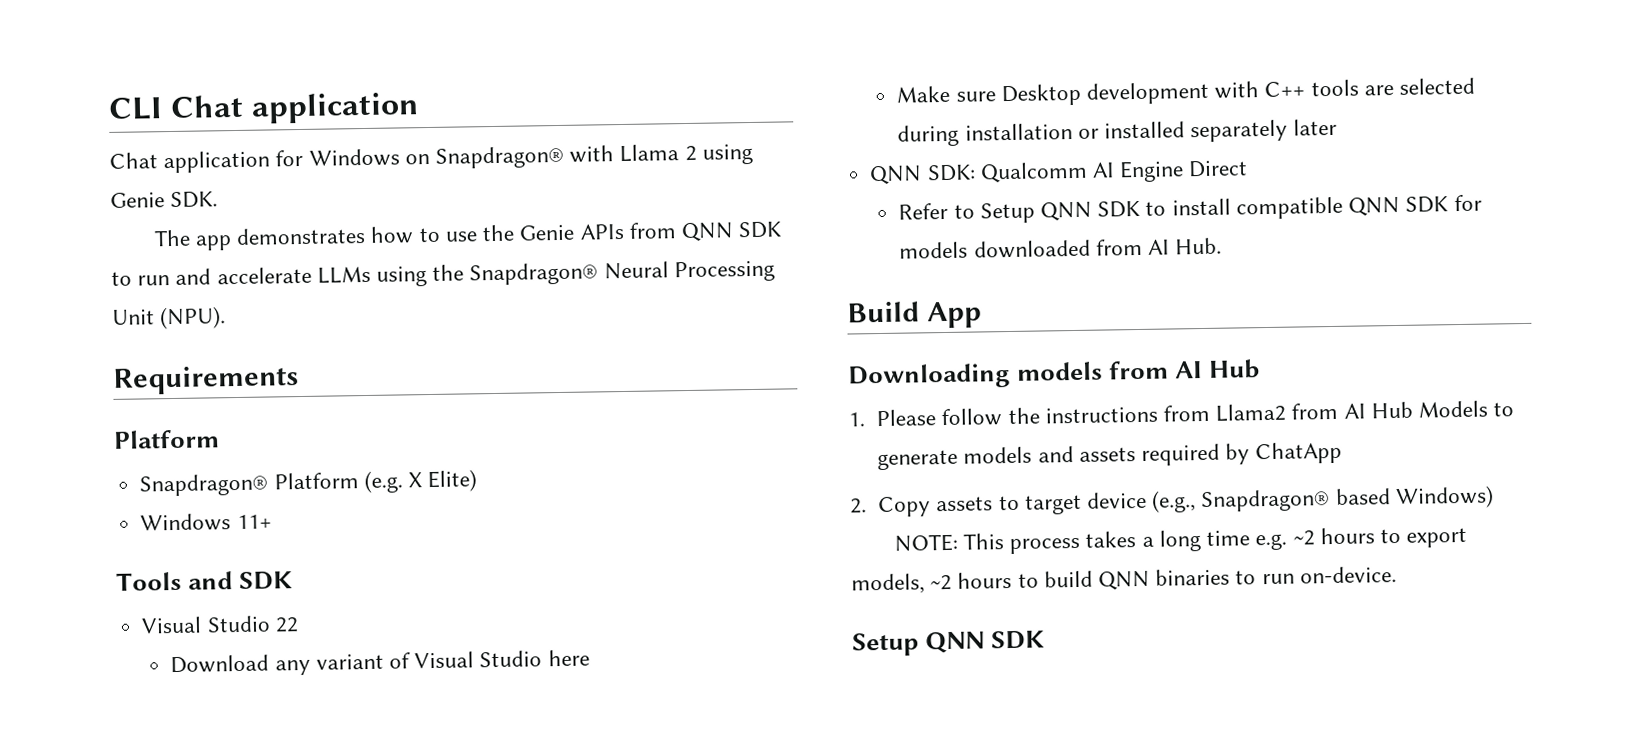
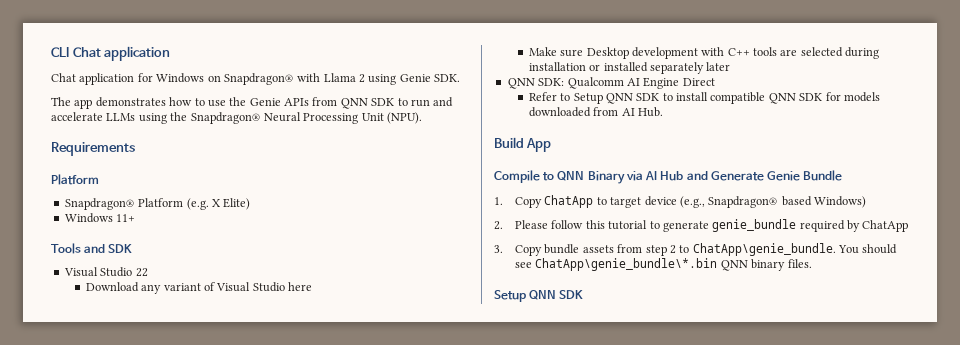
[847,359,1261,390] [848,400,1515,427] [877,441,1343,471] [850,496,994,518] Downloading models from AI Hub // 1. Please follow the instructions from Llama2 from AI Hub Models to generate models and assets required by ChatApp // 2. Copy assets -> [494,170,843,184] [494,195,594,208] Compile to QNN Binary via AI Hub and Generate Genie Bundle // 1. Copy ChatApp
[893,527,1468,555] [851,566,1397,595] NOTE: This process takes a long time e.g. ~2 hours to export models, ~2 hours to build QNN binaries to run on-device. -> [494,219,909,232] [494,243,898,256] [515,258,812,271] 2. Please follow this tutorial to generate genie_bundle required by ChatApp // 3. Copy bundle assets from step 2 to ChatApp\genie_bundle. You should see ChatApp\genie_bundle\*.bin QNN binary files.

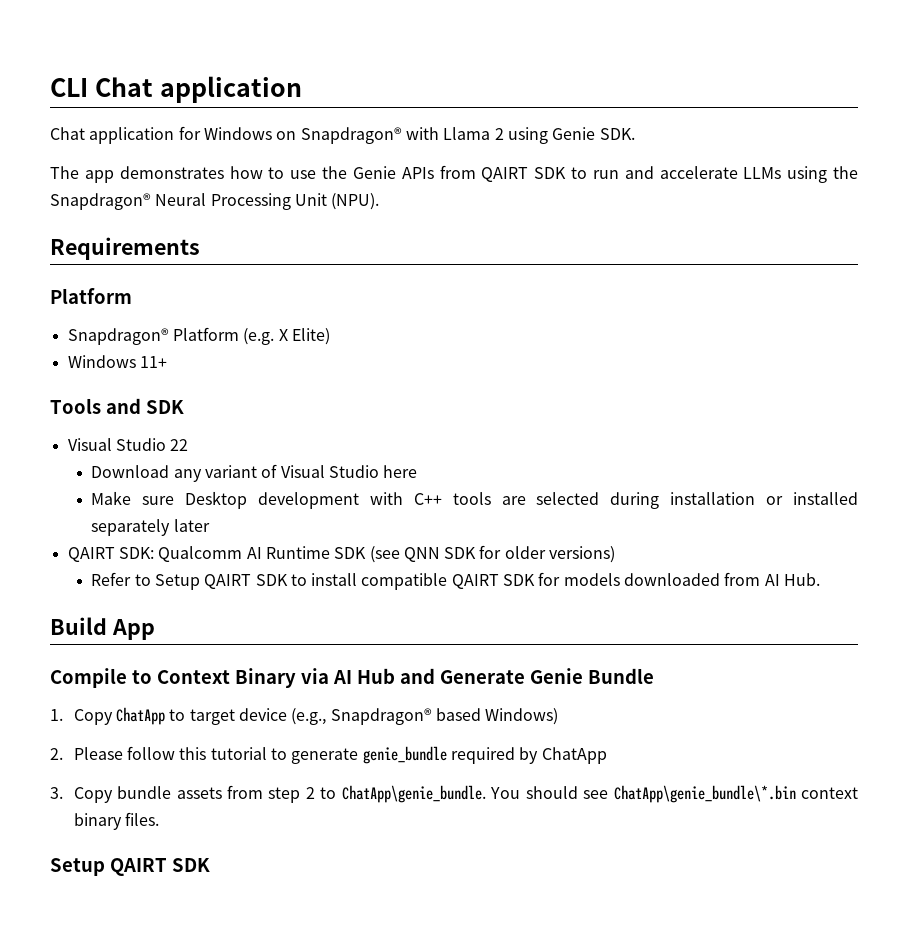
[340,98,368,109] QNN -> [481,167,529,182] QAIRT
[507,78,535,89] QNN -> [67,547,115,562] QAIRT
[643,77,715,89] Engine Direct -> [265,545,616,563] Runtime SDK (see QNN SDK for older versions)
[605,93,633,104] QNN -> [204,574,252,589] QAIRT
[768,93,796,104] QNN -> [451,574,499,589] QAIRT
[557,171,585,181] QNN -> [156,670,230,684] Context
[720,260,748,271] QNN -> [801,787,858,799] context
[529,290,557,300] QNN -> [109,858,167,876] QAIRT

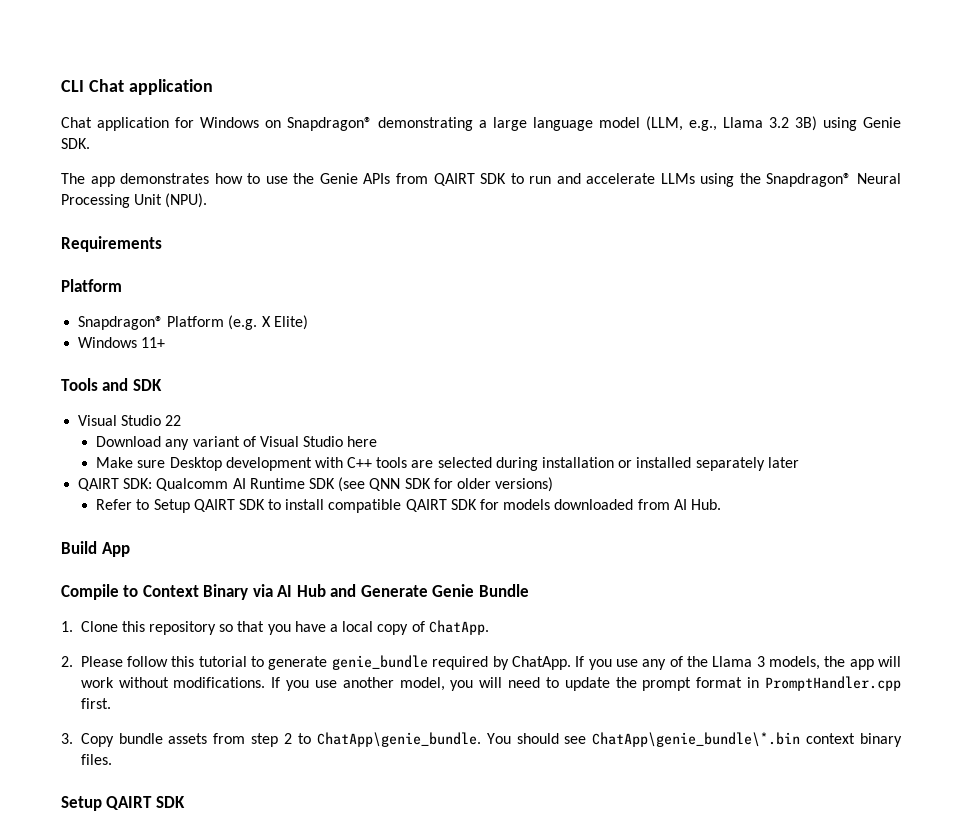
[405,127,504,140] with Llama 2 -> [378,116,817,131] demonstrating a large language model (LLM, e.g., Llama 3.2 3B)
[73,707,559,725] Copy ChatApp to target device (e.g., Snapdragon® based Windows) -> [80,620,489,635] Clone this repository so that you have a local copy of ChatApp.
[541,747,607,764] ChatApp -> [511,656,901,670] [80,676,902,691] [80,698,111,709] ChatApp. If you use any of the Llama 3 models, the app will work without modifications. If you use another model, you will need to update the prompt format in PromptHandler.cpp first.

